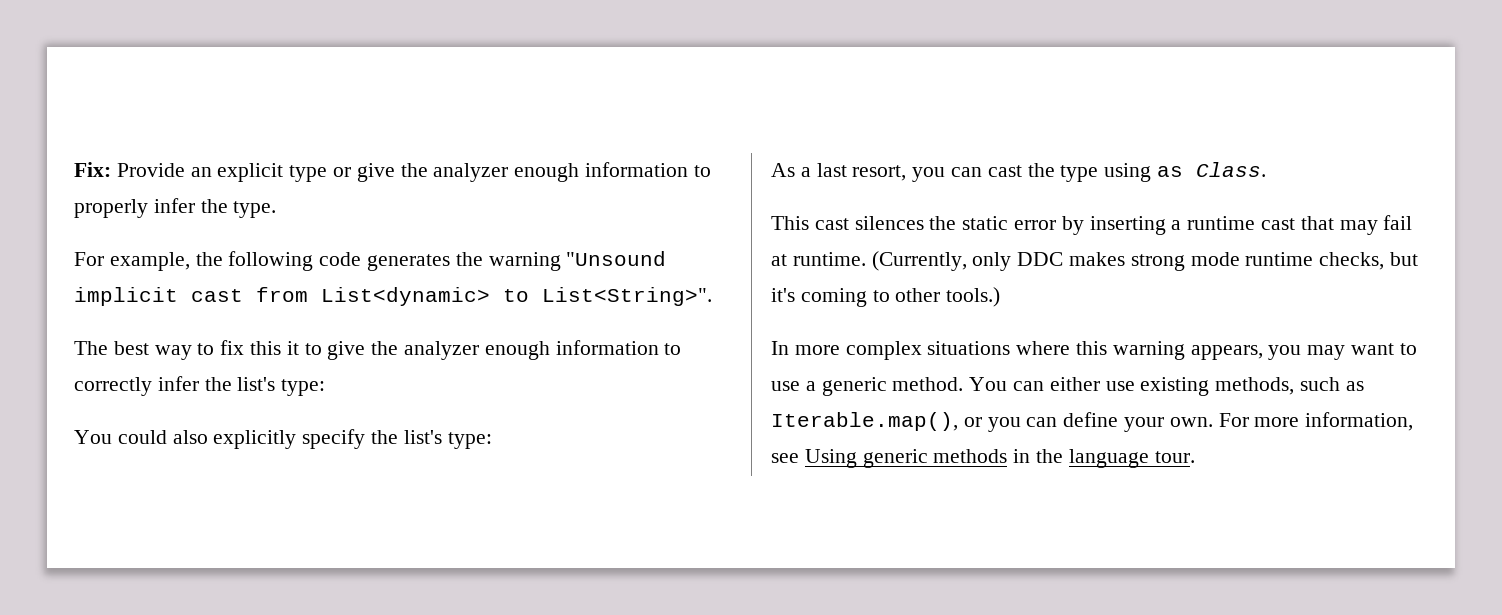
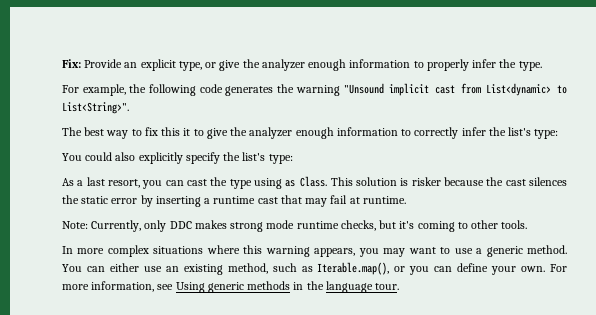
[289,165,328,182] type -> [178,61,202,71] type,
[771,216,809,230] // This -> [330,177,504,186] This solution is risker because the
[871,251,967,271] (Currently, -> [62,220,142,232] // Note: Currently,
[946,287,1001,307] tools.) -> [501,220,528,229] tools.
[1140,377,1295,396] existing methods, -> [165,263,268,275] an existing method,

